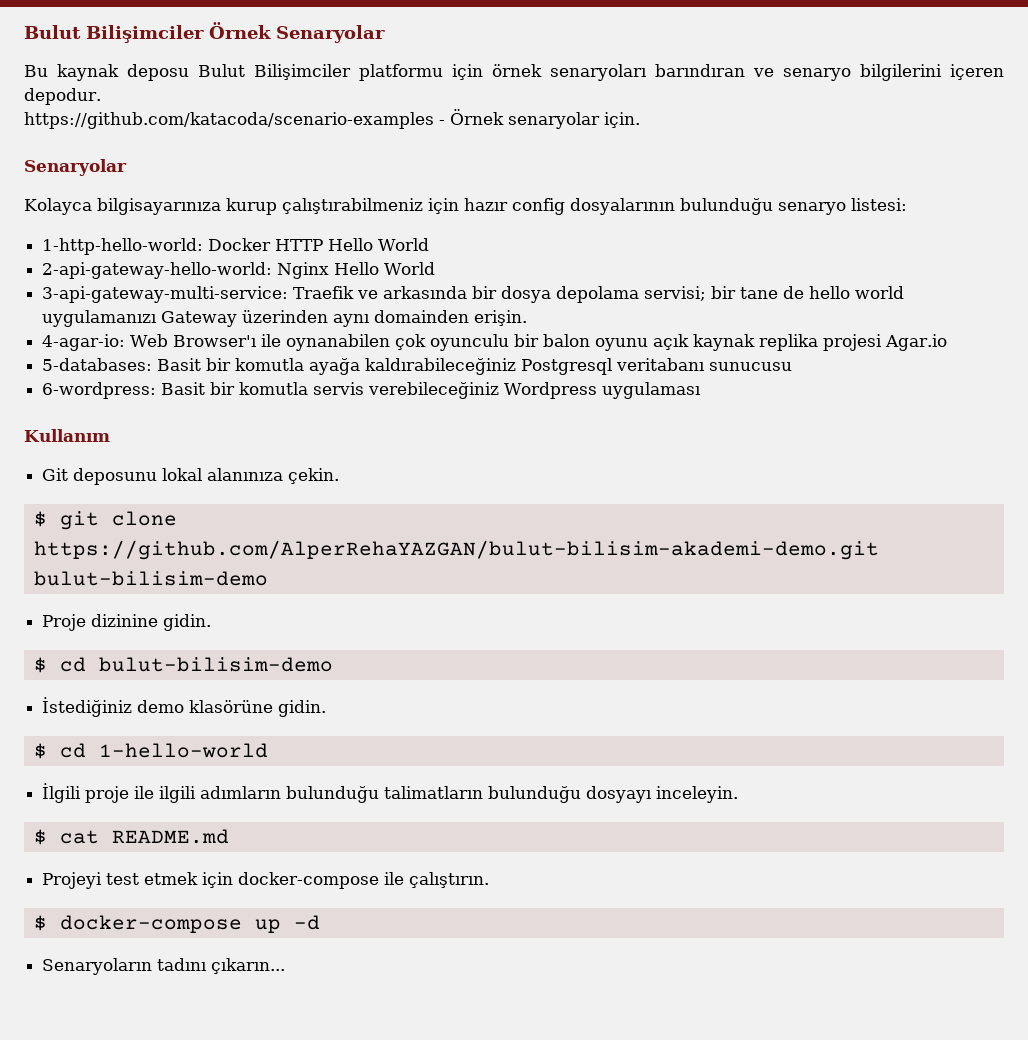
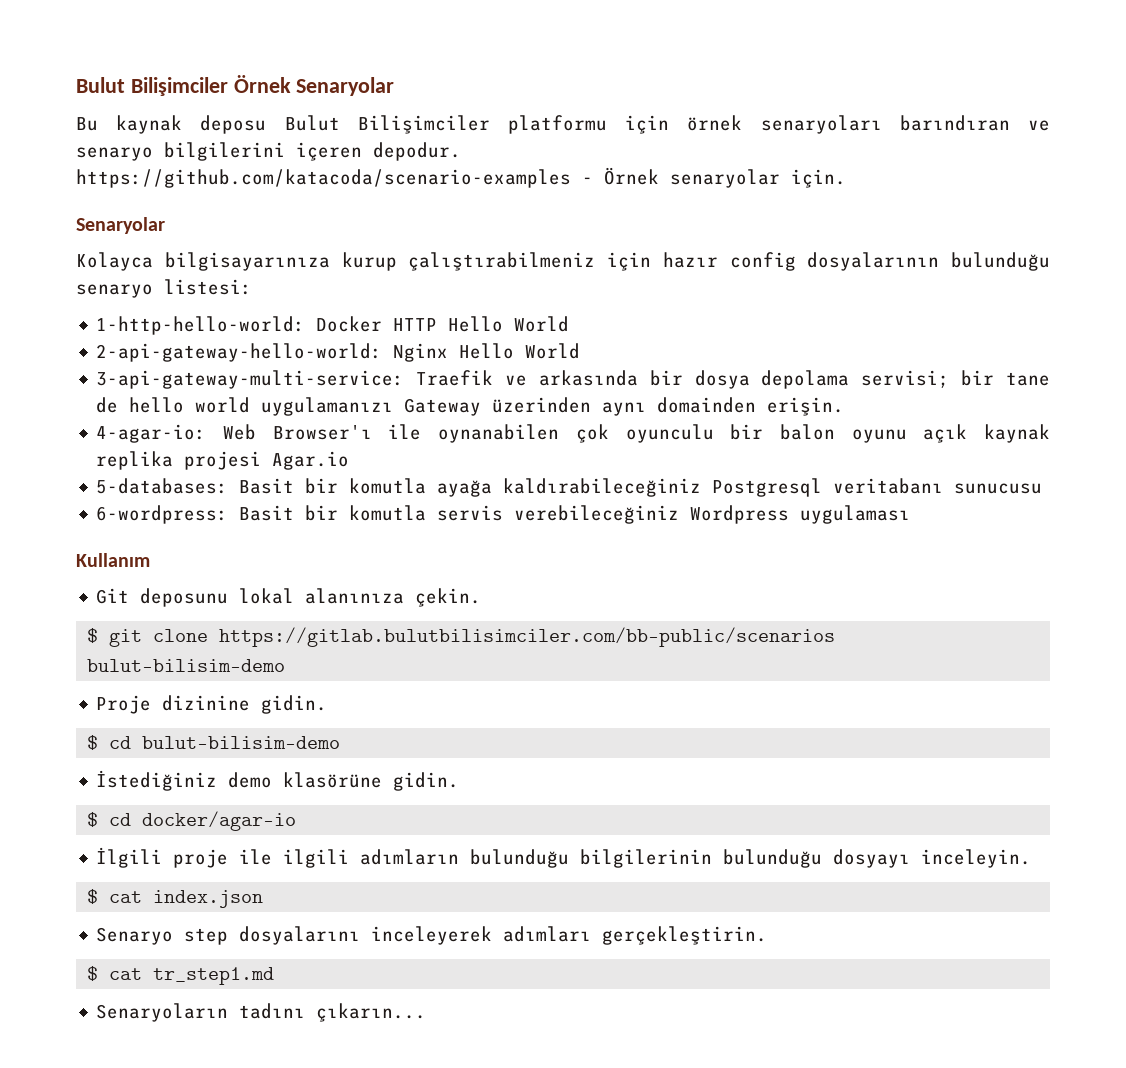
[33,540,879,560] https://github.com/AlperRehaYAZGAN/bulut-bilisim-akademi-demo.git -> [219,627,836,647] https://gitlab.bulutbilisimciler.com/bb-public/scenarios
[98,743,268,758] 1-hello-world -> [142,811,297,831] docker/agar-io
[384,786,484,799] talimatların -> [580,849,713,868] bilgilerinin
[111,829,229,844] [42,872,490,889] [33,915,320,933] README.md // Projeyi test etmek için docker-compose ile çalıştırın. // $ docker-compose up -d -> [153,890,264,908] [96,926,768,945] [87,966,275,985] index.json // Senaryo step dosyalarını inceleyerek adımları gerçekleştirin. // $ cat tr_step1.md

